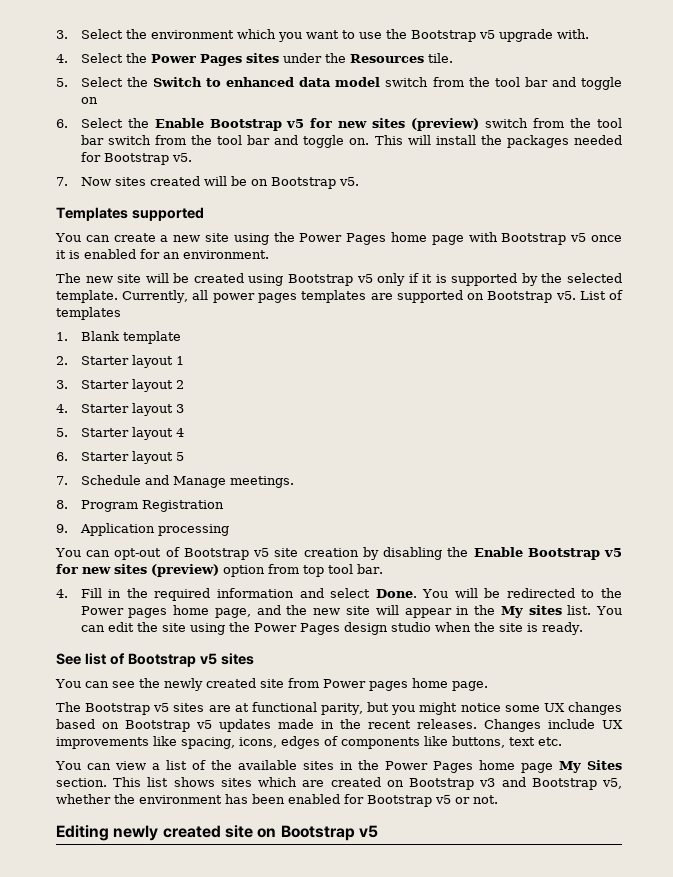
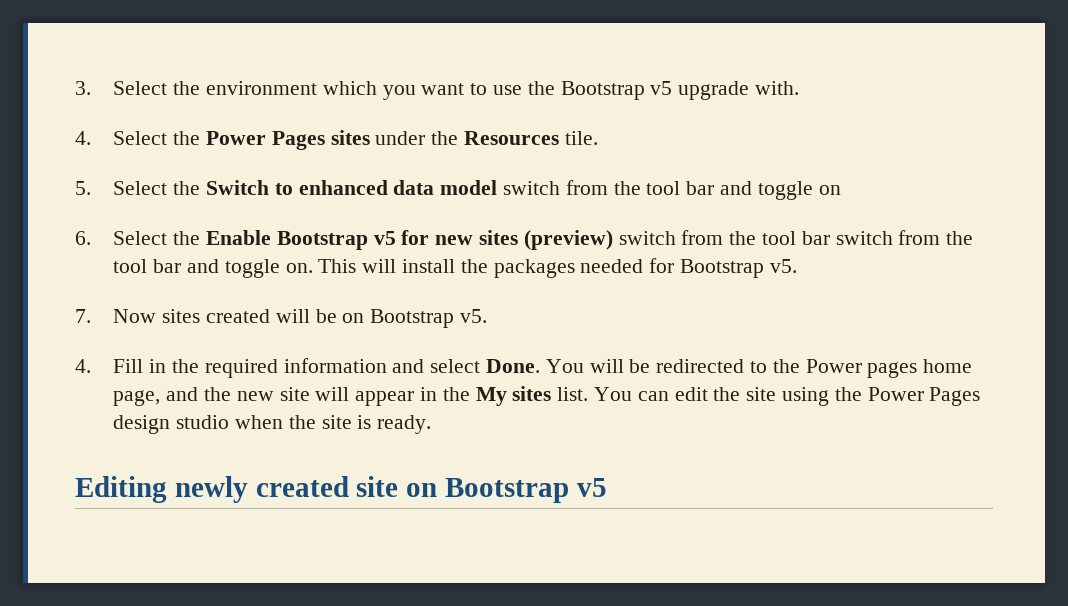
[56,207,204,221] [55,232,622,245] [56,249,269,259] [56,273,622,286] [56,290,623,303] [56,307,121,320] [56,331,181,344] [56,355,184,368] [56,379,184,392] [56,403,184,416] [56,427,184,440] [56,451,184,464] [56,475,294,488] [56,500,224,512] [56,523,229,536] [55,547,622,560] [56,564,383,577] // Templates supported // You can create a new site using the Power Pages home page with Bootstrap v5 once it is enabled for an environment. // The new site will be created using Bootstrap v5 only if it is supported by the selected template. Currently, all power pages templates are supported on Bootstrap v5. List of templates // 1. Blank template // 2. Starter layout 1 // 3. Starter layout 2 // 4. Starter layout 3 // 5. Starter layout 4 // 6. Starter layout 5 // 7. Schedule and Manage meetings. // 8. Program Registration // 9. Application processing // You can opt-out of Bootstrap v5 site creation by disabling the Enable Bootstrap v5 for new sites (preview) option from top tool bar. -> (487, 316) none
[56,653,254,667] [55,678,488,691] [56,702,623,715] [56,719,623,732] [56,736,562,749] [55,760,622,773] [56,777,622,790] [56,794,498,807] // See list of Bootstrap v5 sites // You can see the newly created site from Power pages home page. // The Bootstrap v5 sites are at functional parity, but you might notice some UX changes based on Bootstrap v5 updates made in the recent releases. Changes include UX improvements like spacing, icons, edges of components like buttons, text etc. // You can view a list of the available sites in the Power Pages home page My Sites section. This list shows sites which are created on Bootstrap v3 and Bootstrap v5, whether the environment has been enabled for Bootstrap v5 or not. -> (432, 424) none

